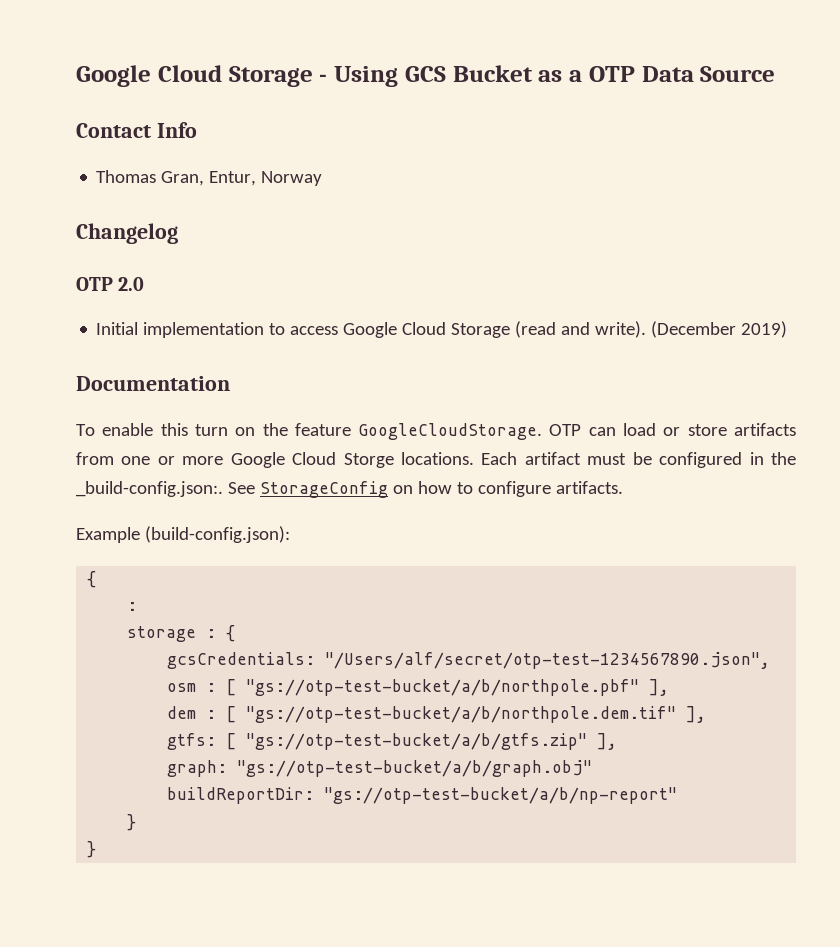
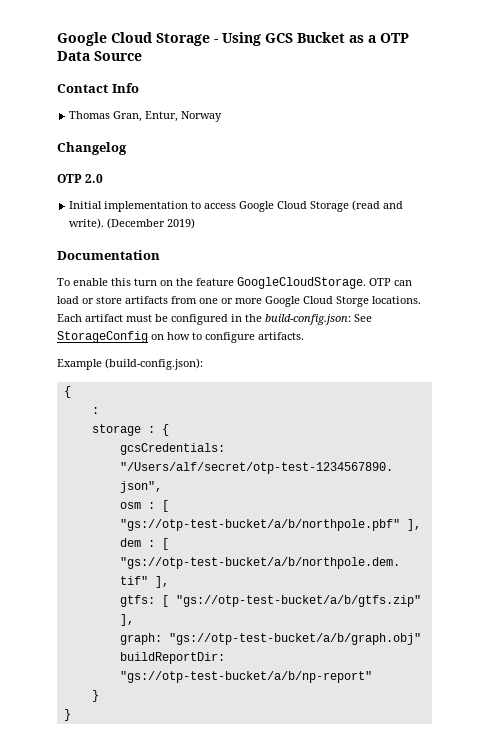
[76,481,223,497] _build-config.json:. -> [265,314,351,325] build-config.json:

